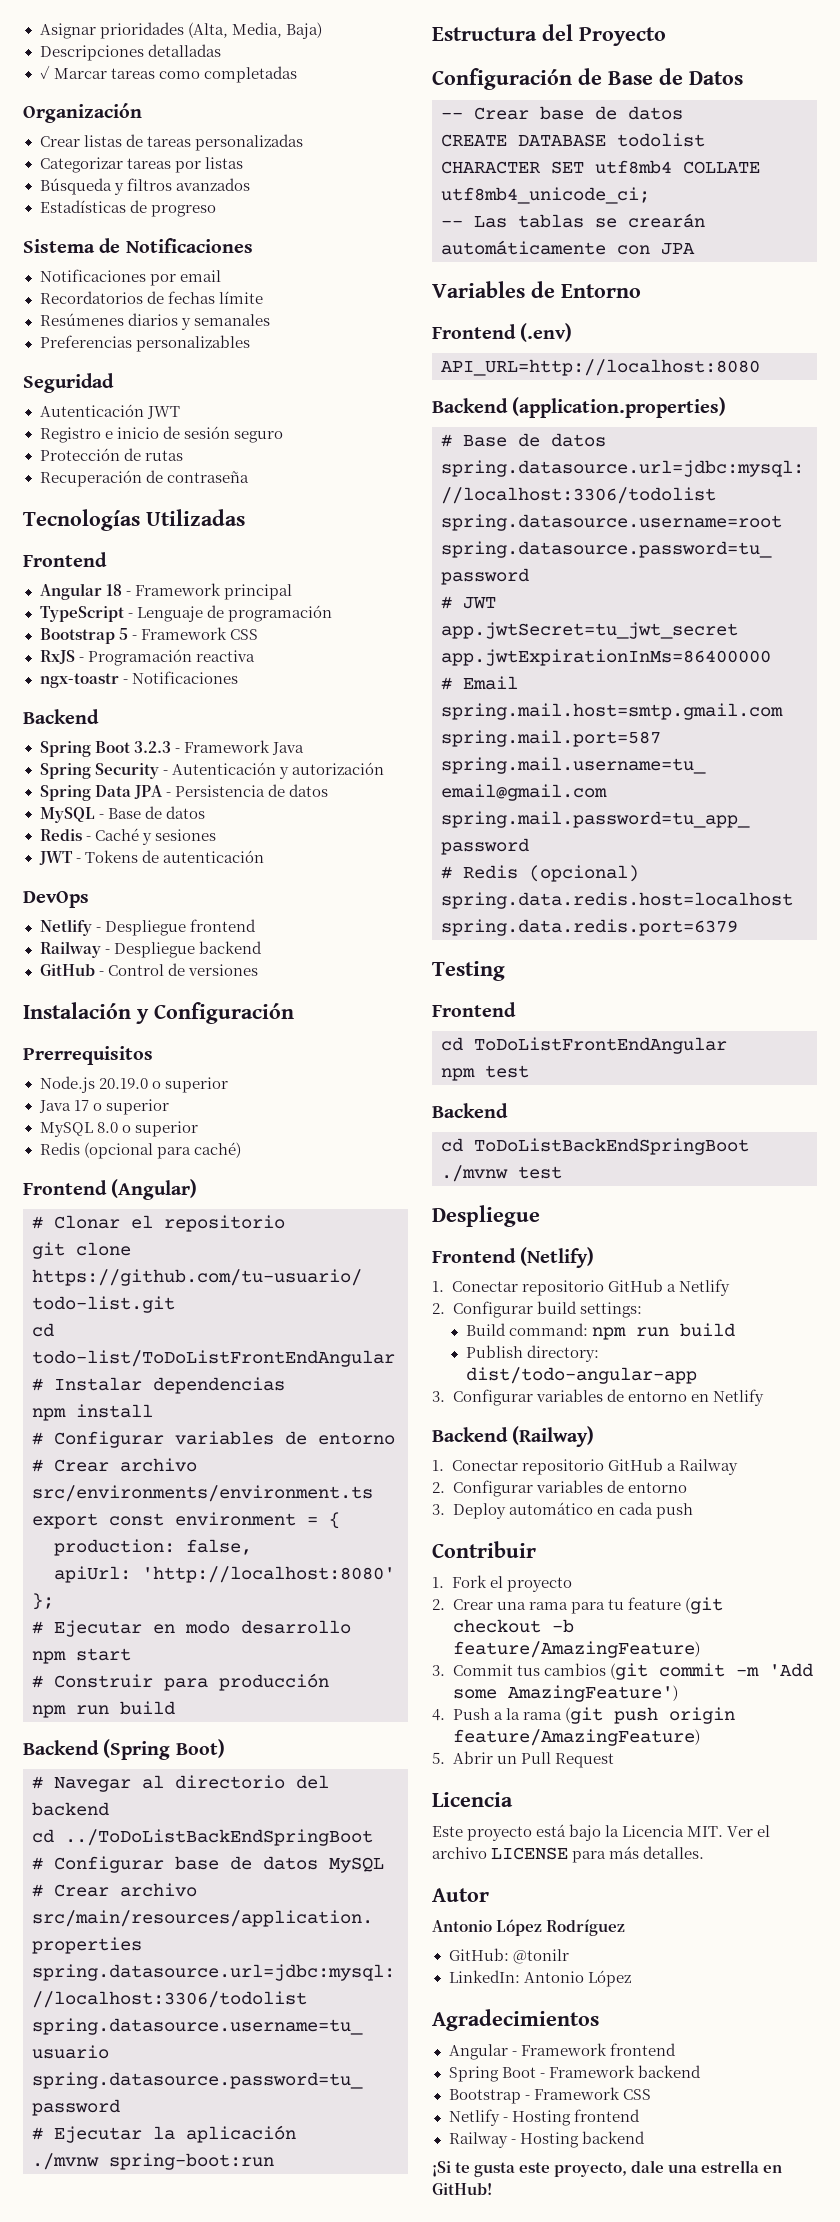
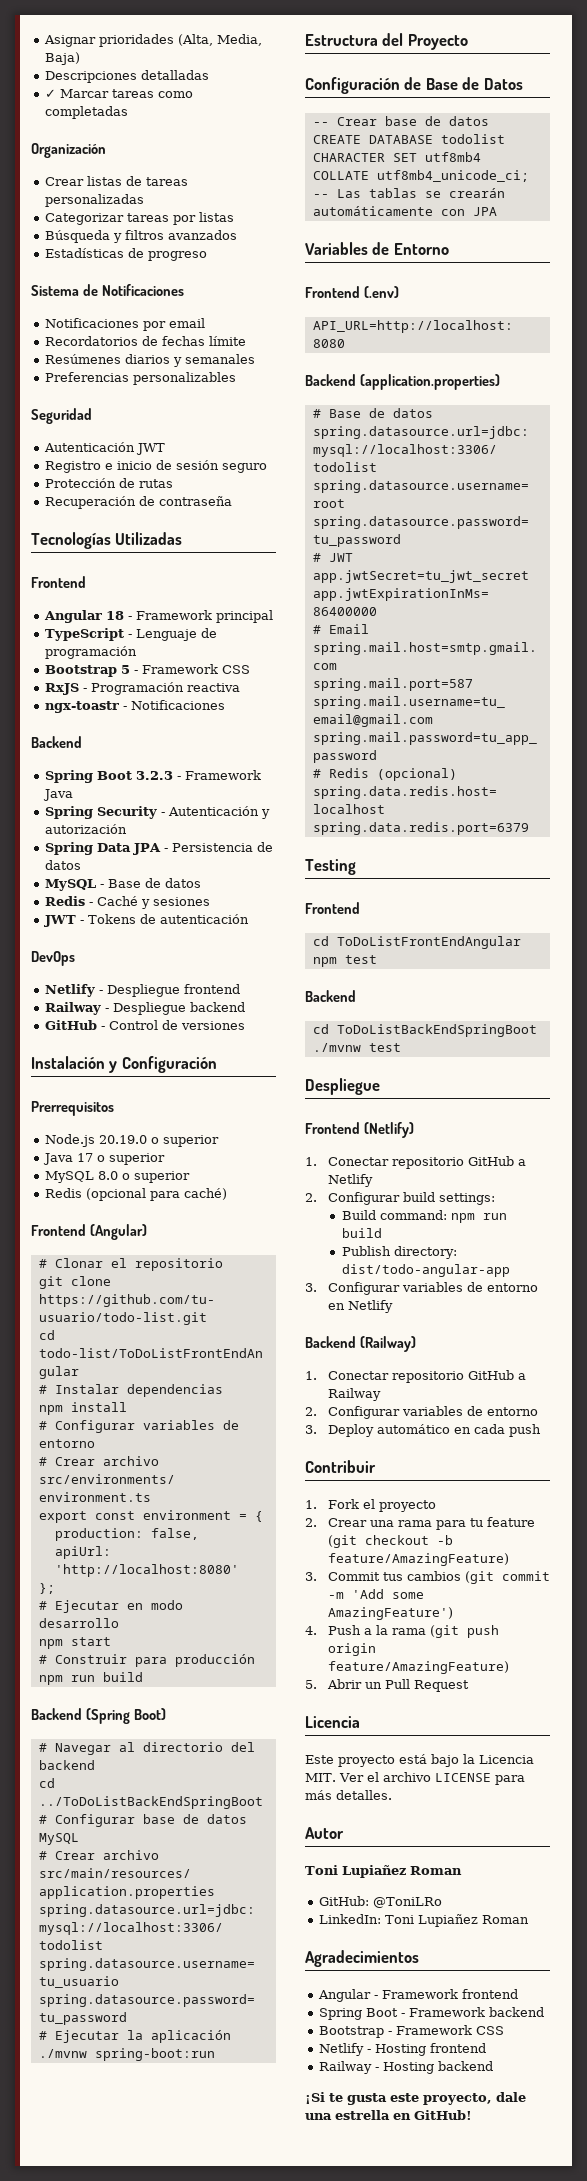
[432,1919,626,1936] Antonio López Rodríguez -> [305,1865,462,1878] Toni Lupiañez Roman
[512,1949,569,1964] @tonilr -> [373,1897,443,1908] @ToniLRo
[523,1970,631,1987] Antonio López -> [385,1914,530,1927] Toni Lupiañez Roman

